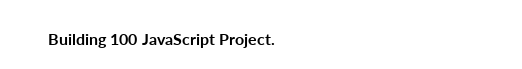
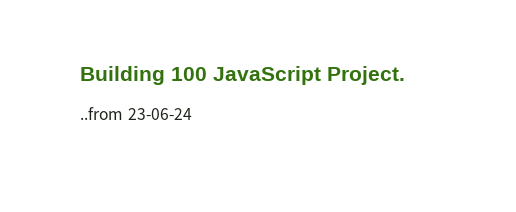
(275, 41) none -> [80,107,192,120] // ..from 23-06-24

